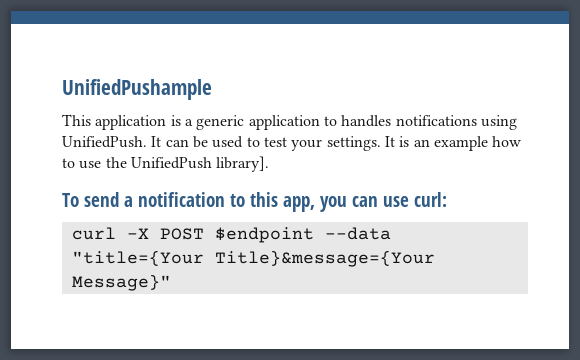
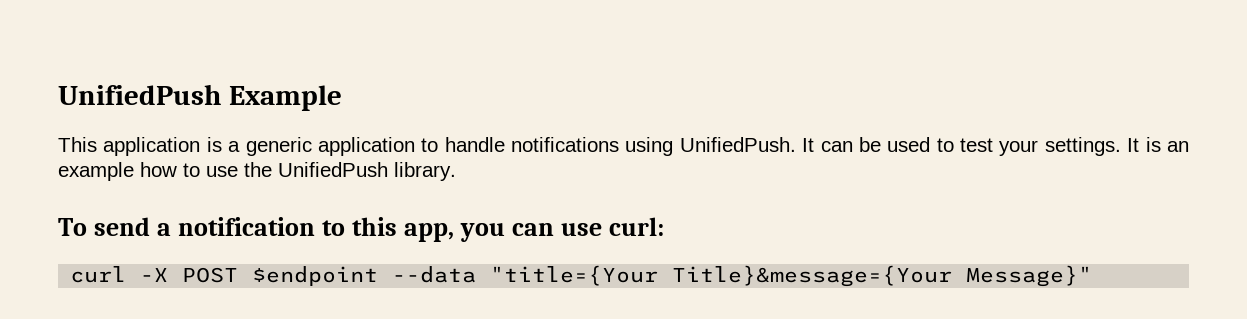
[62,79,212,100] UnifiedPushample -> [58,84,342,111] UnifiedPush Example
[341,115,392,127] handles -> [444,137,505,152] handle
[216,156,270,172] library]. -> [394,162,456,181] library.

